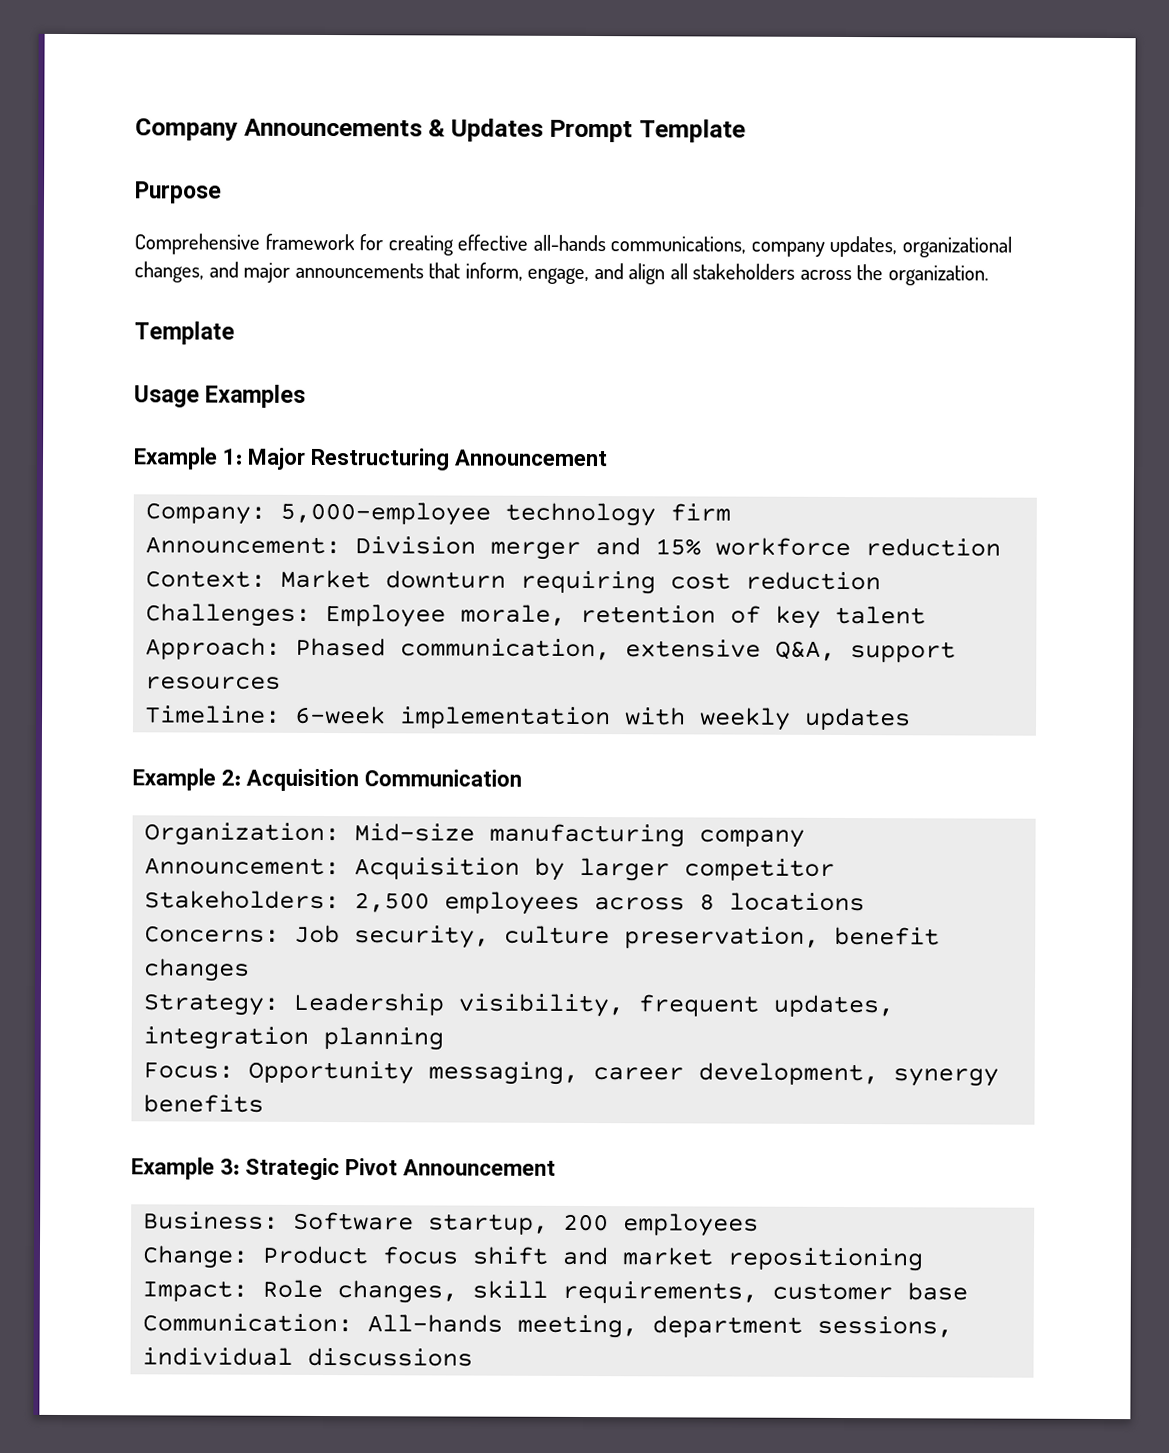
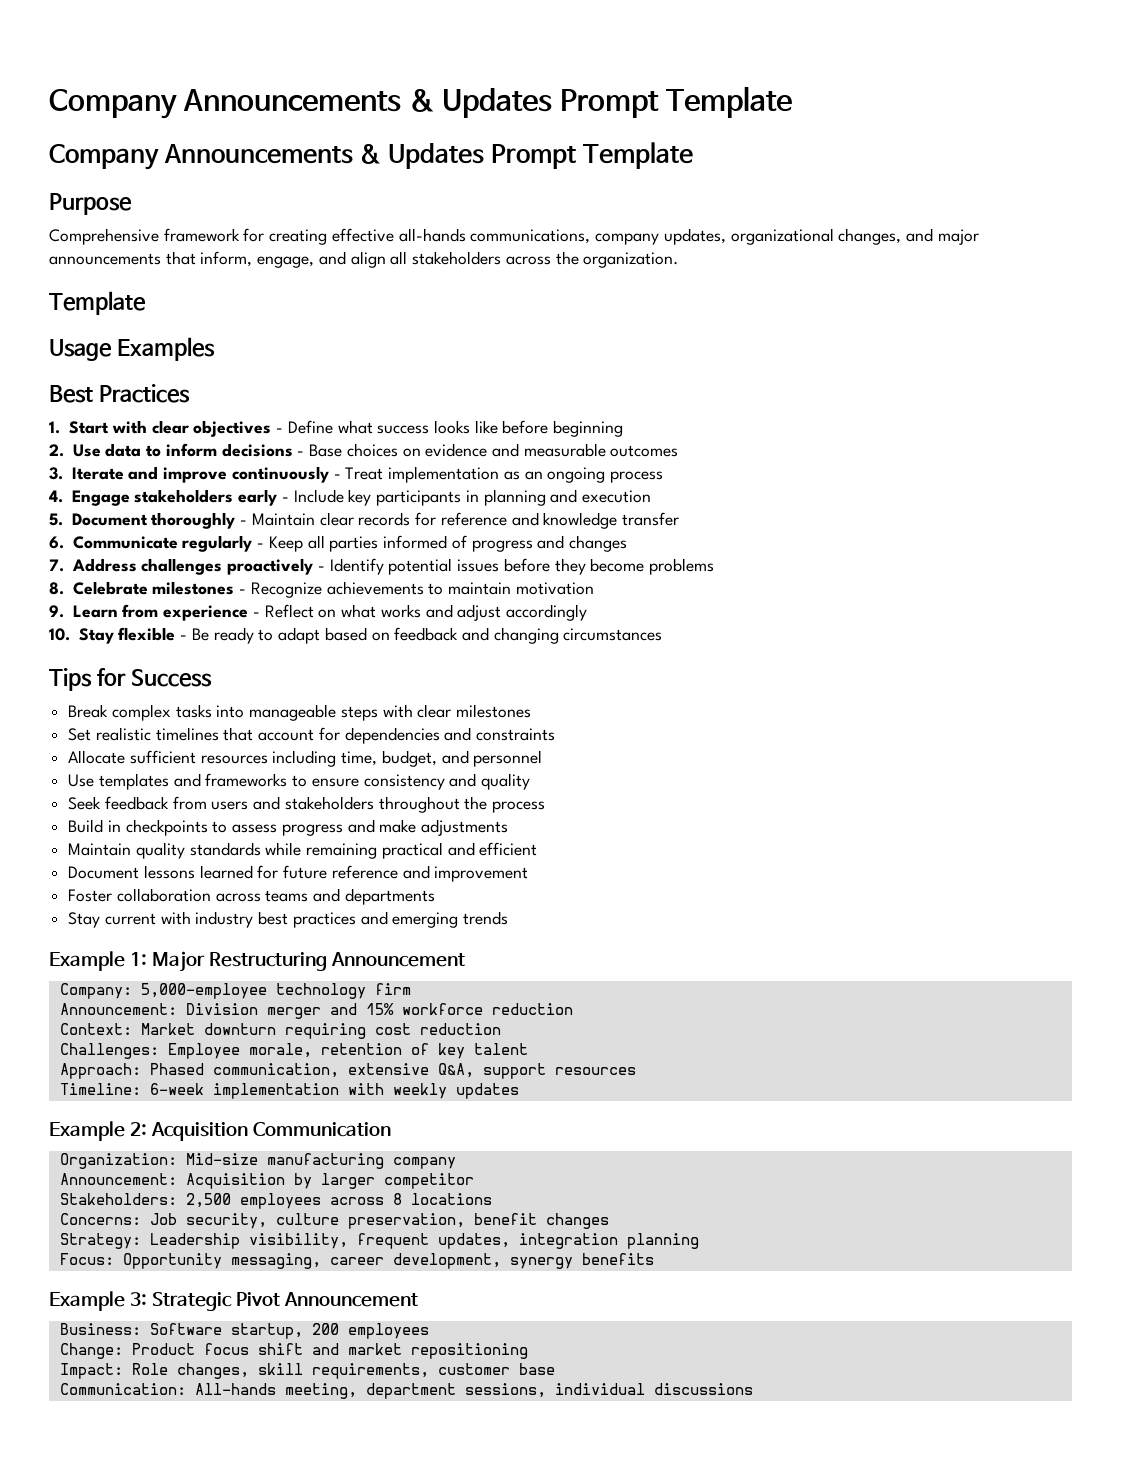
[135,118,747,143] Company Announcements & Updates Prompt Template -> [49,86,793,119] [49,142,693,170] Company Announcements & Updates Prompt Template // Company Announcements & Updates Prompt Template
(307, 396) none -> [49,384,190,403] [49,420,624,437] [49,443,679,457] [49,466,664,483] [49,489,652,506] [49,512,680,529] [49,535,628,552] [49,558,715,575] [49,581,594,598] [49,604,588,621] [49,627,663,644] [49,668,212,691] [68,704,532,721] [68,727,556,744] [68,750,543,767] [68,773,531,790] [68,796,546,813] [68,819,509,836] [68,842,538,859] [68,865,529,882] [68,888,435,905] [68,911,509,928] // Best Practices // 1. Start with clear objectives - Define what success looks like before beginning // 2. Use data to inform decisions - Base choices on evidence and measurable outcomes // 3. Iterate and improve continuously - Treat implementation as an ongoing process // 4. Engage stakeholders early - Include key participants in planning and execution // 5. Document thoroughly - Maintain clear records for reference and knowledge transfer // 6. Communicate regularly - Keep all parties informed of progress and changes // 7. Address challenges proactively - Identify potential issues before they become problems // 8. Celebrate milestones - Recognize achievements to maintain motivation // 9. Learn from experience - Reflect on what works and adjust accordingly // 10. Stay flexible - Be ready to adapt based on feedback and changing circumstances // Tips for Success // Break complex tasks into manageable steps with clear milestones // Set realistic timelines that account for dependencies and constraints // Allocate sufficient resources including time, budget, and personnel // Use templates and frameworks to ensure consistency and quality // Seek feedback from users and stakeholders throughout the process // Build in checkpoints to assess progress and make adjustments // Maintain quality standards while remaining practical and efficient // Document lessons learned for future reference and improvement // Foster collaboration across teams and departments // Stay current with industry best practices and emerging trends

